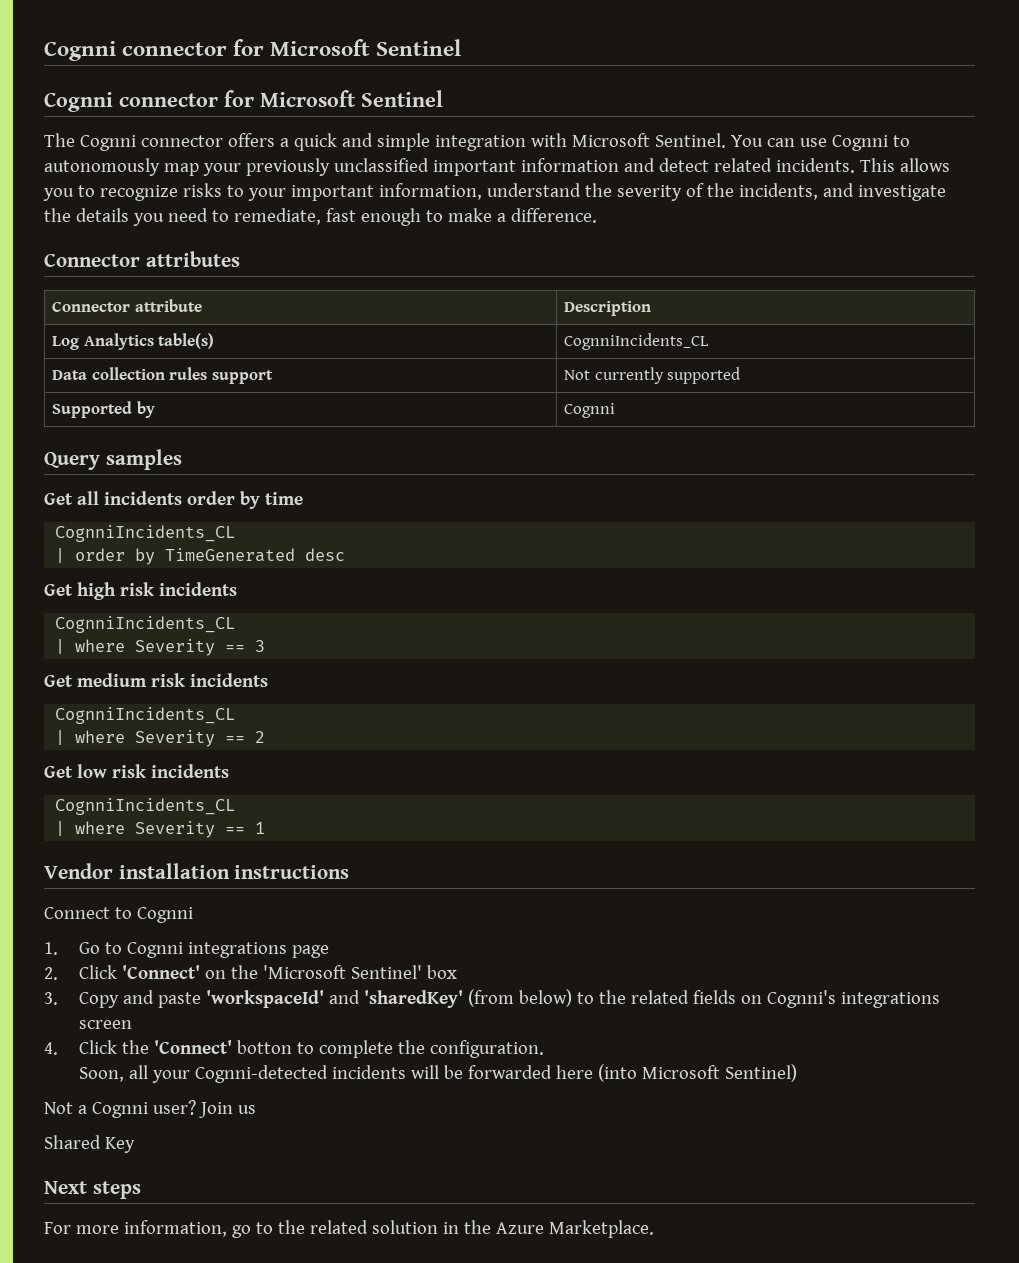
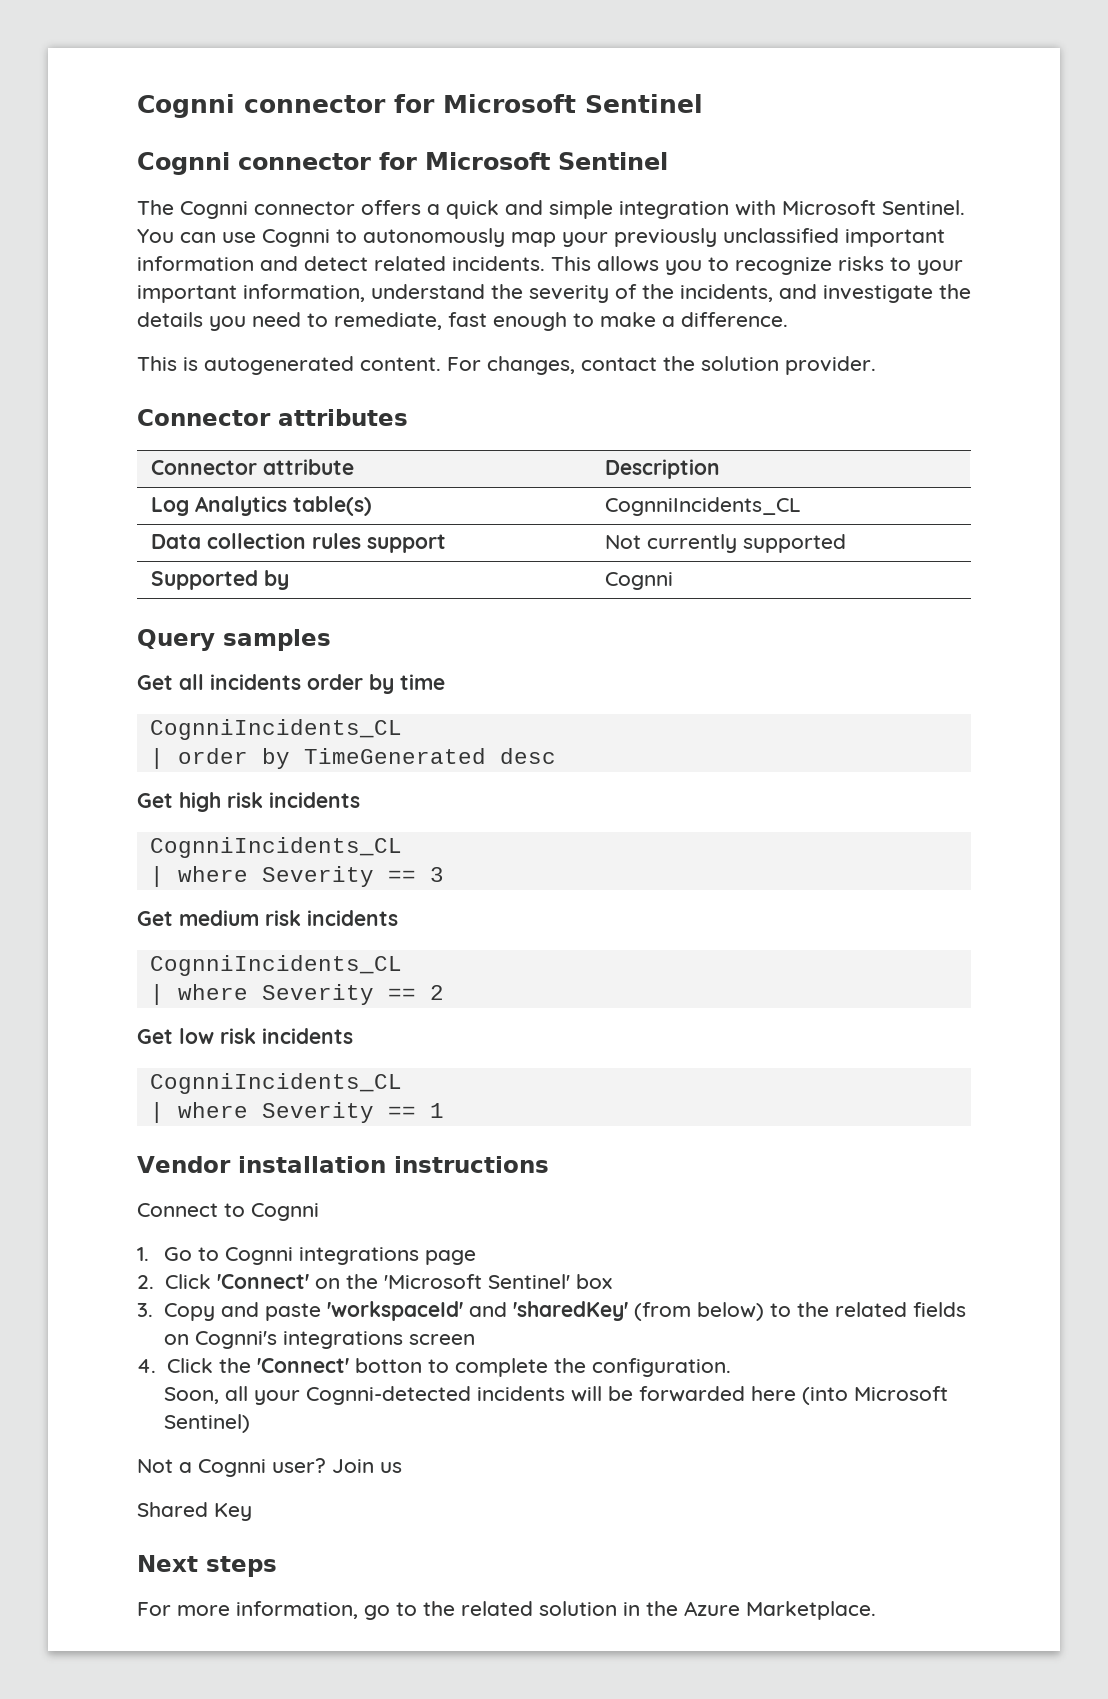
(597, 215) none -> [137,356,876,375] // This is autogenerated content. For changes, contact the solution provider.

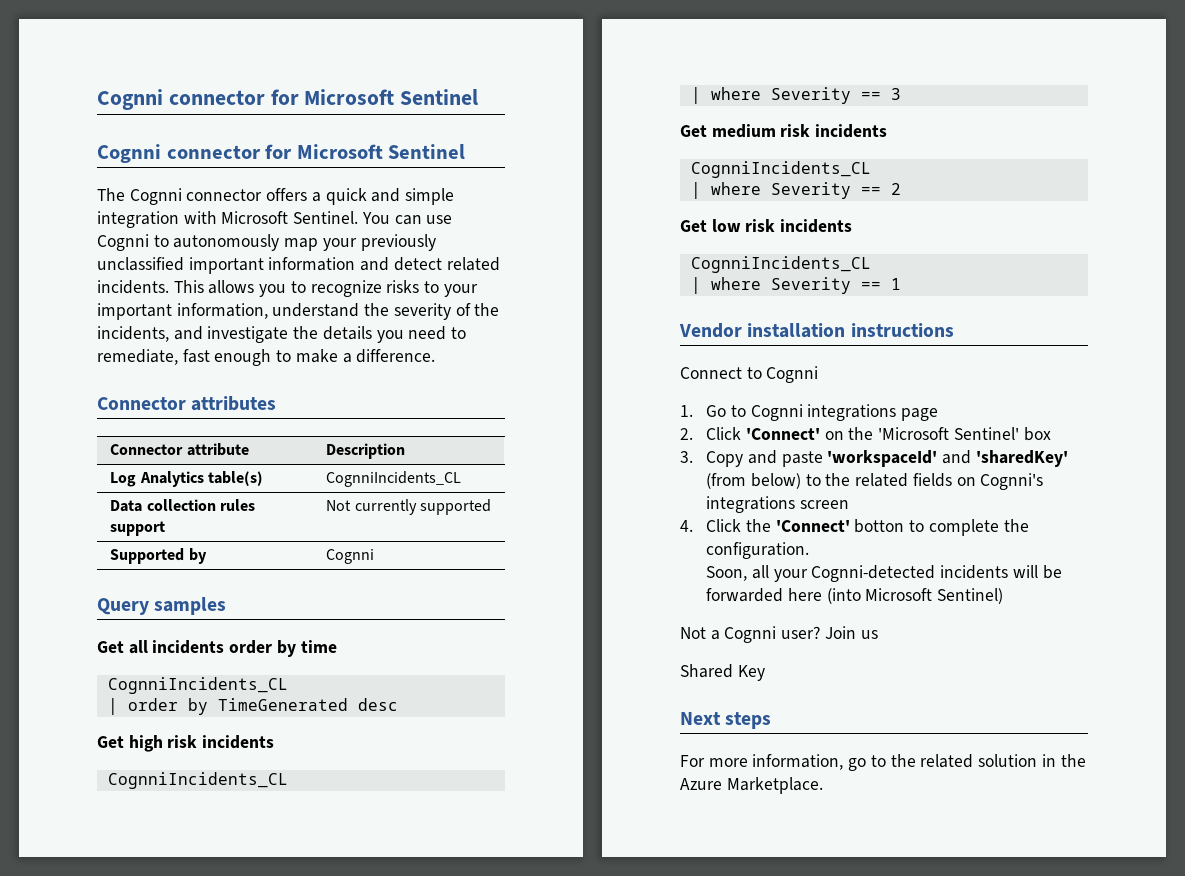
[137,356,876,375] // This is autogenerated content. For changes, contact the solution provider. -> (436, 356) none

